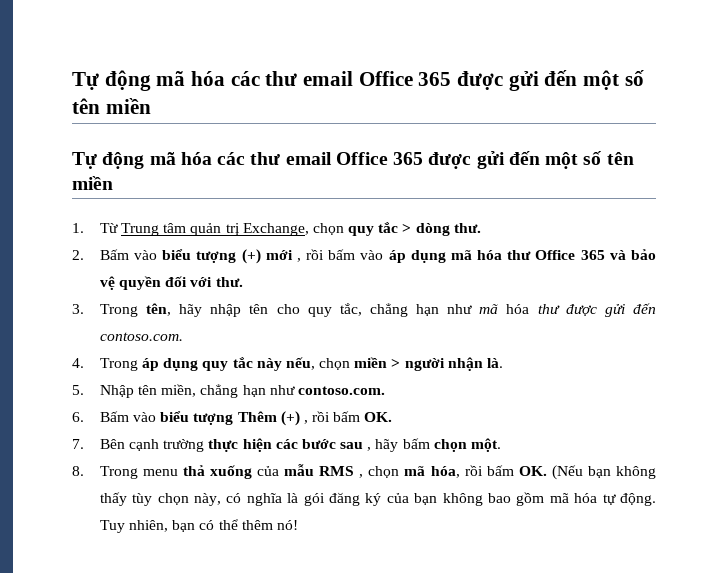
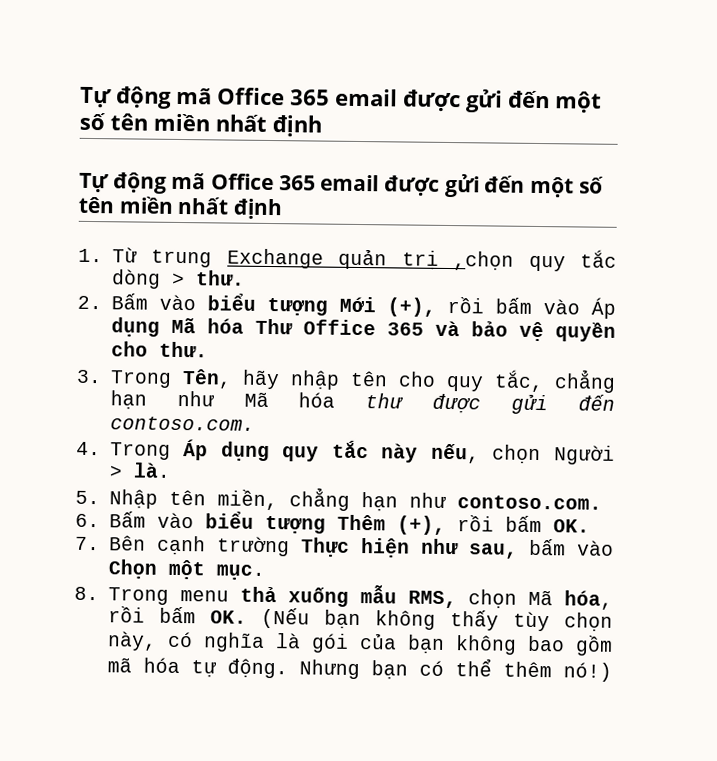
[72,70,644,91] [72,98,151,114] [72,151,634,169] [72,176,113,190] Tự động mã hóa các thư email Office 365 được gửi đến một số tên miền // Tự động mã hóa các thư email Office 365 được gửi đến một số tên miền -> [80,86,602,114] [79,112,322,138] [79,172,604,199] [78,196,284,221] Tự động mã Office 365 email được gửi đến một số tên miền nhất định // Tự động mã Office 365 email được gửi đến một số tên miền nhất định
[121,222,450,236] Trung tâm quản trị Exchange, chọn quy tắc > dòng -> [151,248,617,272] [111,269,185,289] trung Exchange quản trị ,chọn quy tắc dòng >
[241,249,532,264] (+) mới , rồi bấm vào áp dụng mã hóa thư -> [338,296,616,319] [110,317,293,337] Mới (+), rồi bấm vào Áp dụng Mã hóa Thư
[165,276,213,287] đối với -> [110,341,148,357] cho
[145,303,171,316] tên, -> [181,369,232,389] Tên,
[479,304,499,314] mã -> [243,391,269,407] Mã
[142,358,160,371] áp -> [183,439,209,461] Áp
[354,357,483,371] miền > người nhận -> [554,445,615,465] [108,465,123,478] Người >
[280,411,308,426] (+) , -> [396,515,446,535] (+),
[208,438,502,452] thực hiện các bước sau , hãy bấm chọn một. -> [300,537,614,559] [107,559,265,580] Thực hiện như sau, bấm vào Chọn một mục.
[257,464,426,478] của mẫu RMS , chọn mã -> [359,585,553,609] mẫu RMS, chọn Mã
[329,492,382,506] đăng ký -> (349, 643) none
[99,520,169,533] Tuy nhiên, -> [298,659,360,680] Nhưng
[276,520,298,530] nó! -> [562,662,612,682] nó!)

